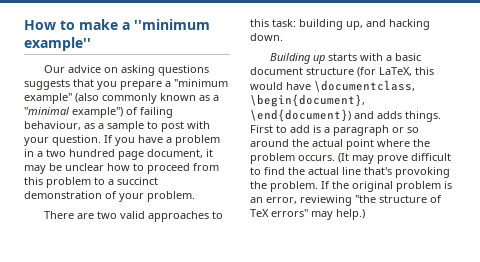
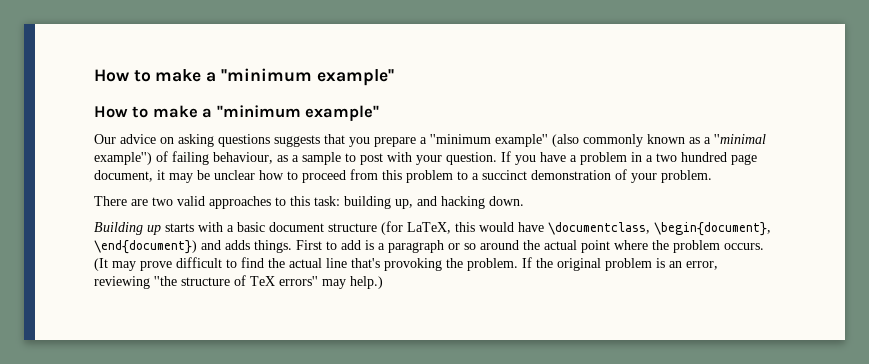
[24,19,210,30] [24,37,91,51] How to make a ''minimum example'' -> [94,68,394,86] [94,105,380,121] How to make a ''minimum example'' // How to make a ''minimum example''

